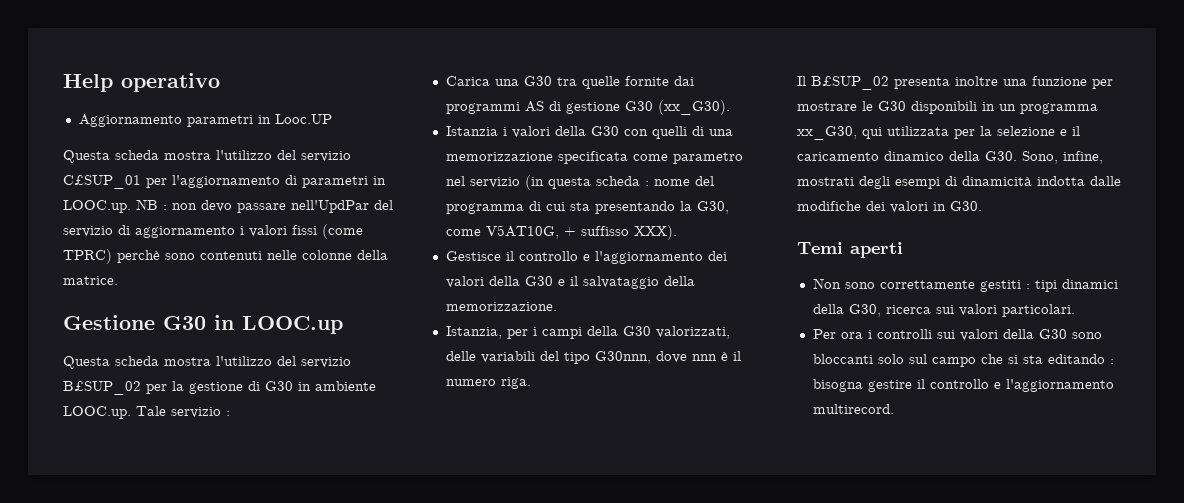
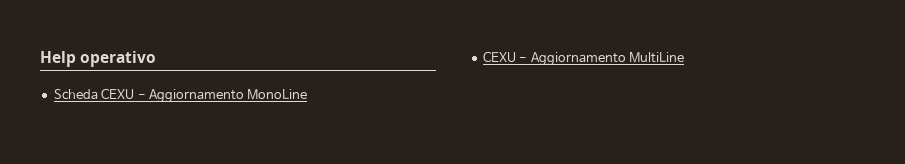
[78,114,332,127] [63,150,351,163] [63,175,386,189] [63,199,393,213] [63,224,363,239] [63,249,388,264] [63,276,118,285] [63,315,343,334] [63,356,351,369] [63,381,376,395] [63,406,230,419] [445,76,694,89] [445,100,730,115] [445,126,733,139] [445,151,743,164] [445,175,714,190] [445,201,729,214] [445,225,677,240] [445,251,727,264] [445,276,695,289] [445,302,557,311] [445,326,730,339] [445,351,741,364] [445,377,531,389] [797,76,1113,90] [797,101,1098,114] [797,126,1080,140] [797,151,1103,164] [797,176,1121,189] [797,201,982,213] [797,242,903,258] [812,278,1118,292] [812,304,1075,317] [812,329,1102,341] [812,354,1114,367] [812,379,1114,392] [812,404,894,414] Aggiornamento parametri in Looc.UP // Questa scheda mostra l'utilizzo del servizio C£SUP_01 per l'aggiornamento di parametri in LOOC.up. NB : non devo passare nell'UpdPar del servizio di aggiornamento i valori fissi (come TPRC) perchè sono contenuti nelle colonne della matrice. // Gestione G30 in LOOC.up // Questa scheda mostra l'utilizzo del servizio B£SUP_02 per la gestione di G30 in ambiente LOOC.up. Tale servizio : // Carica una G30 tra quelle fornite dai programmi AS di gestione G30 (xx_G30). // Istanzia i valori della G30 con quelli di una memorizzazione specificata come parametro nel servizio (in questa scheda : nome del programma di cui sta presentando la G30, come V5AT10G, + suffisso XXX). // Gestisce il controllo e l'aggiornamento dei valori della G30 e il salvataggio della memorizzazione. // Istanzia, per i campi della G30 valorizzati, delle variabili del tipo G30nnn, dove nnn è il numero riga. // Il B£SUP_02 presenta inoltre una funzione per mostrare le G30 disponibili in un programma xx_G30, qui utilizzata per la selezione e il caricamento dinamico della G30. Sono, infine, mostrati degli esempi di dinamicità indotta dalle modifiche dei valori in G30. // Temi aperti // Non sono correttamente gestiti : tipi dinamici della G30, ricerca sui valori particolari. // Per ora i controlli sui valori della G30 sono bloccanti solo sul campo che si sta editando : bisogna gestire il controllo e l'aggiornamento multirecord. -> [53,88,308,103] [482,51,684,66] Scheda CEXU - Aggiornamento MonoLine // CEXU - Aggiornamento MultiLine

